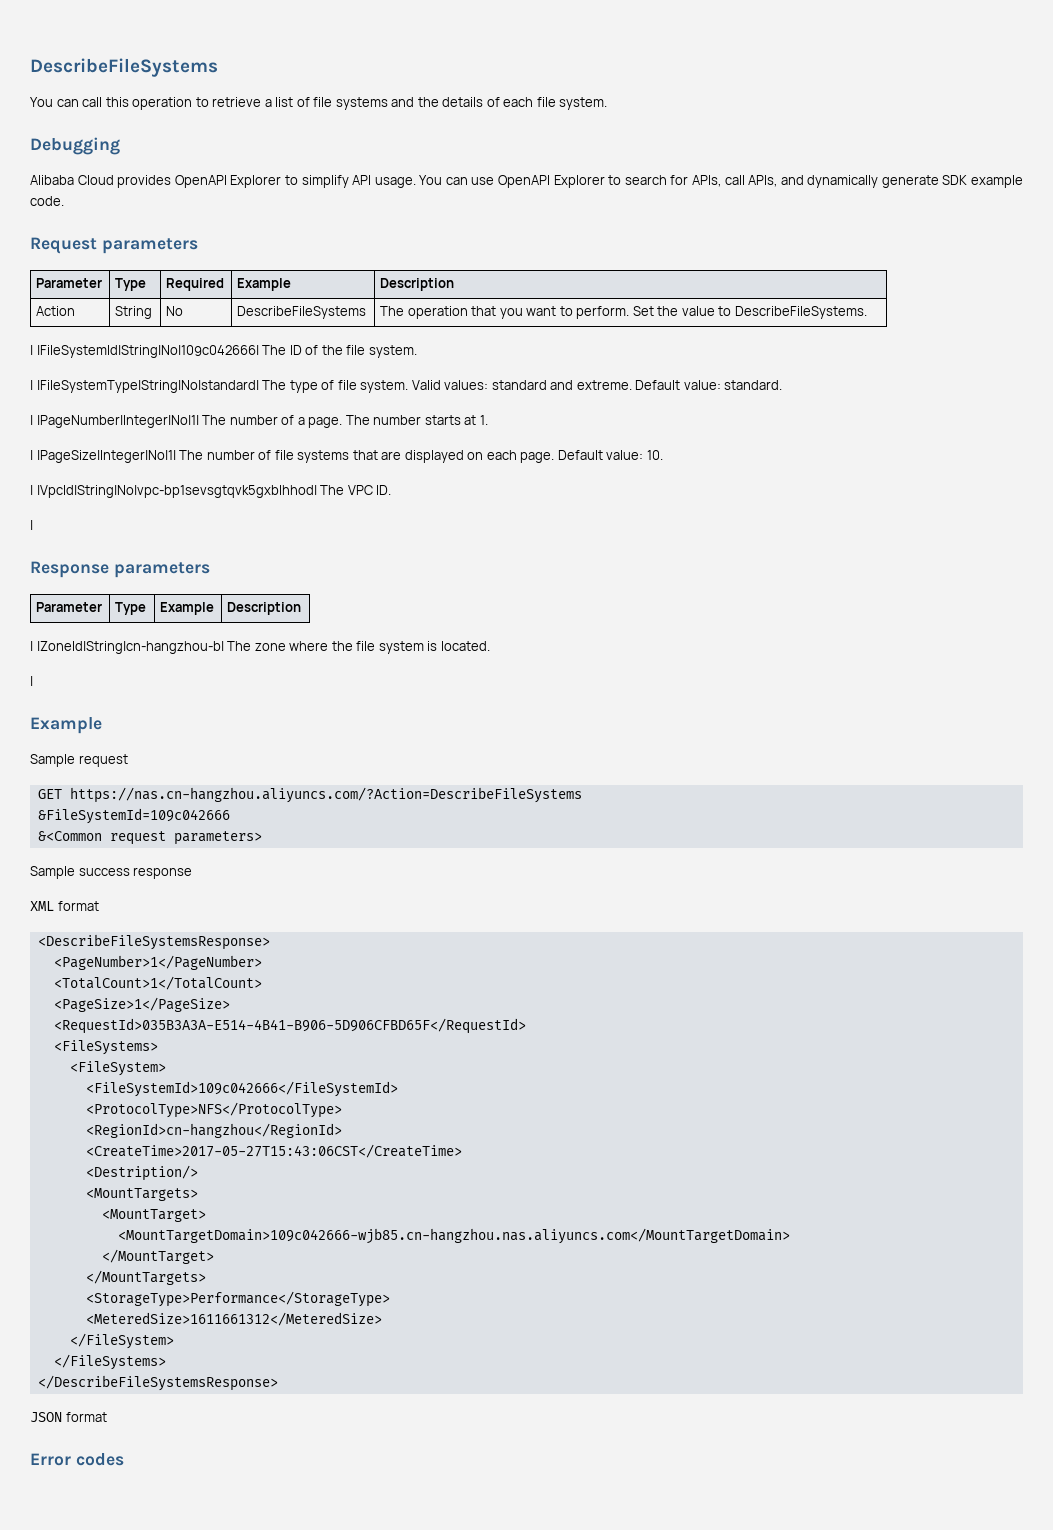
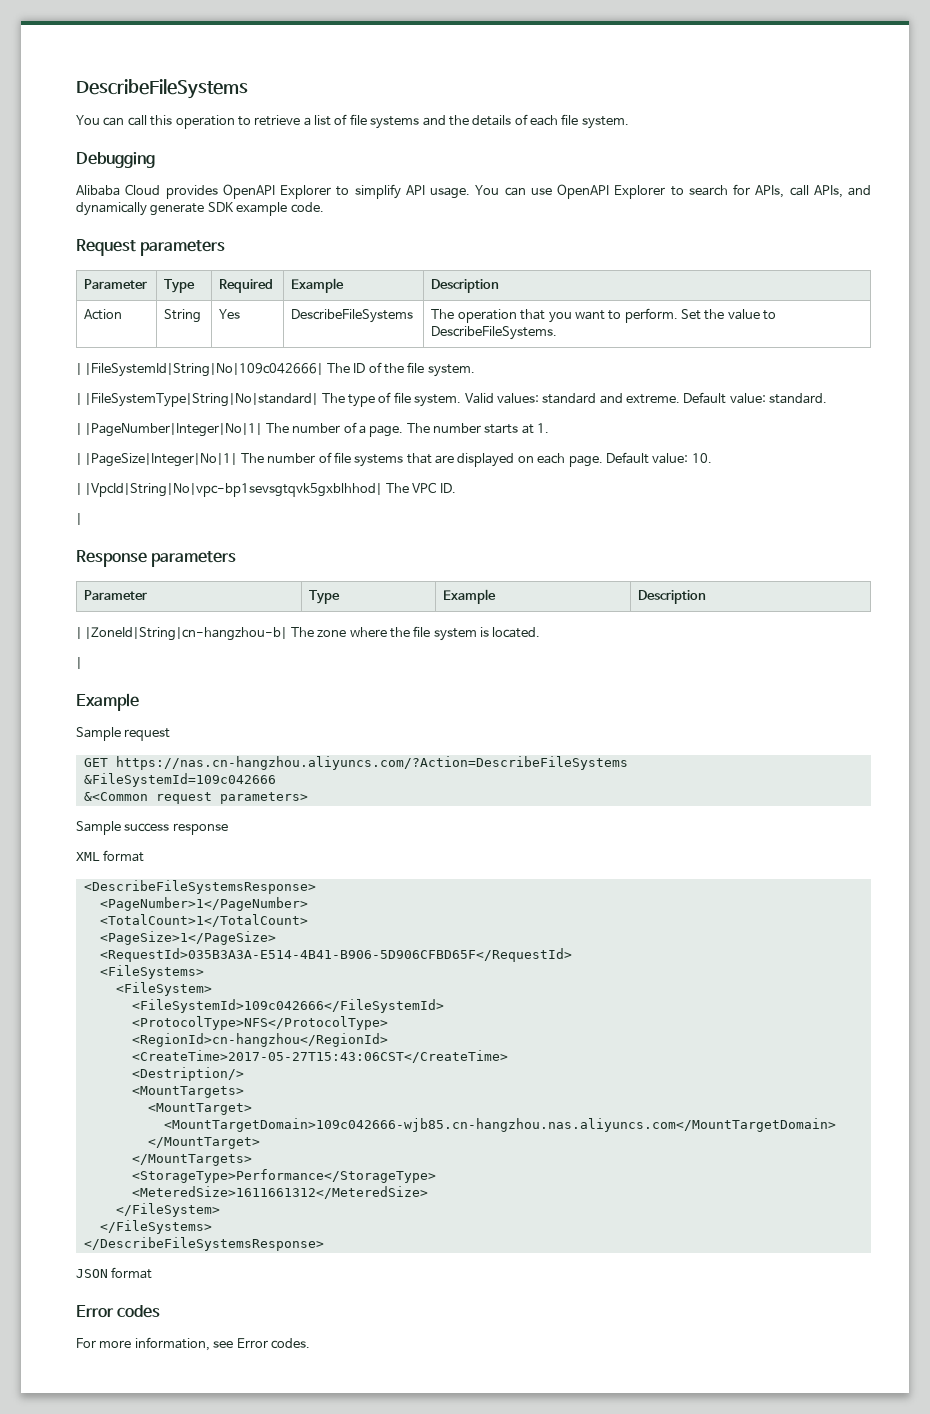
[166,306,184,316] No -> [219,309,241,319] Yes
(124, 1459) none -> [76,1337,310,1351] // For more information, see Error codes.

